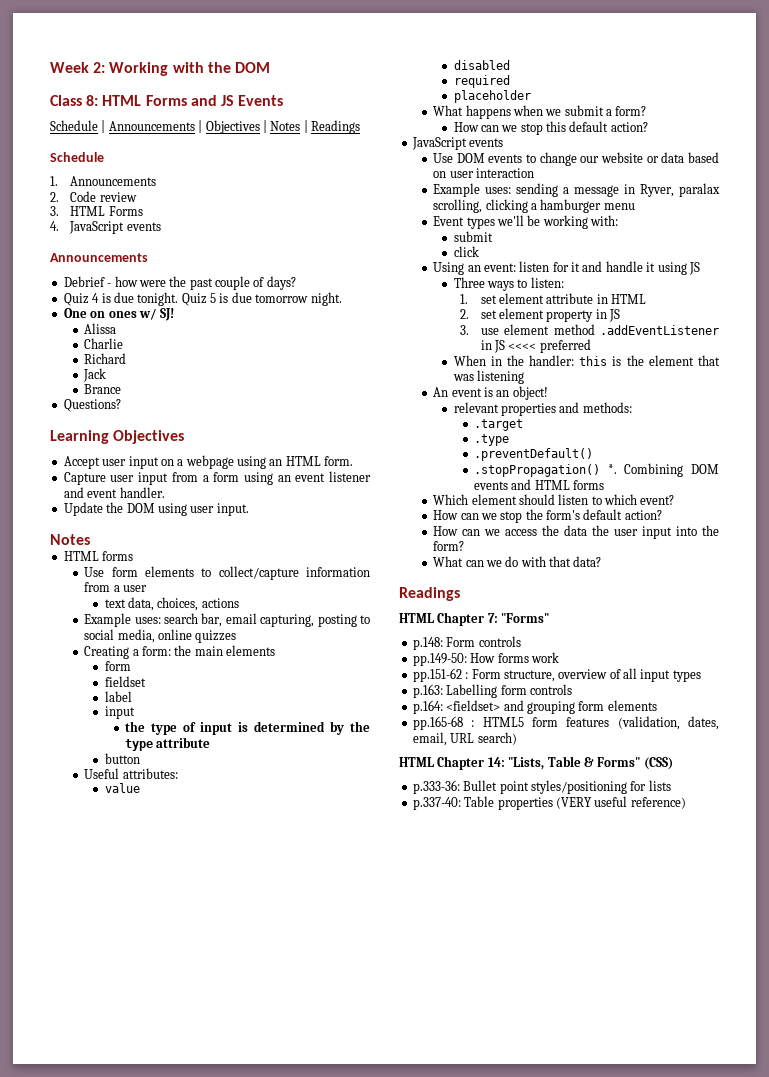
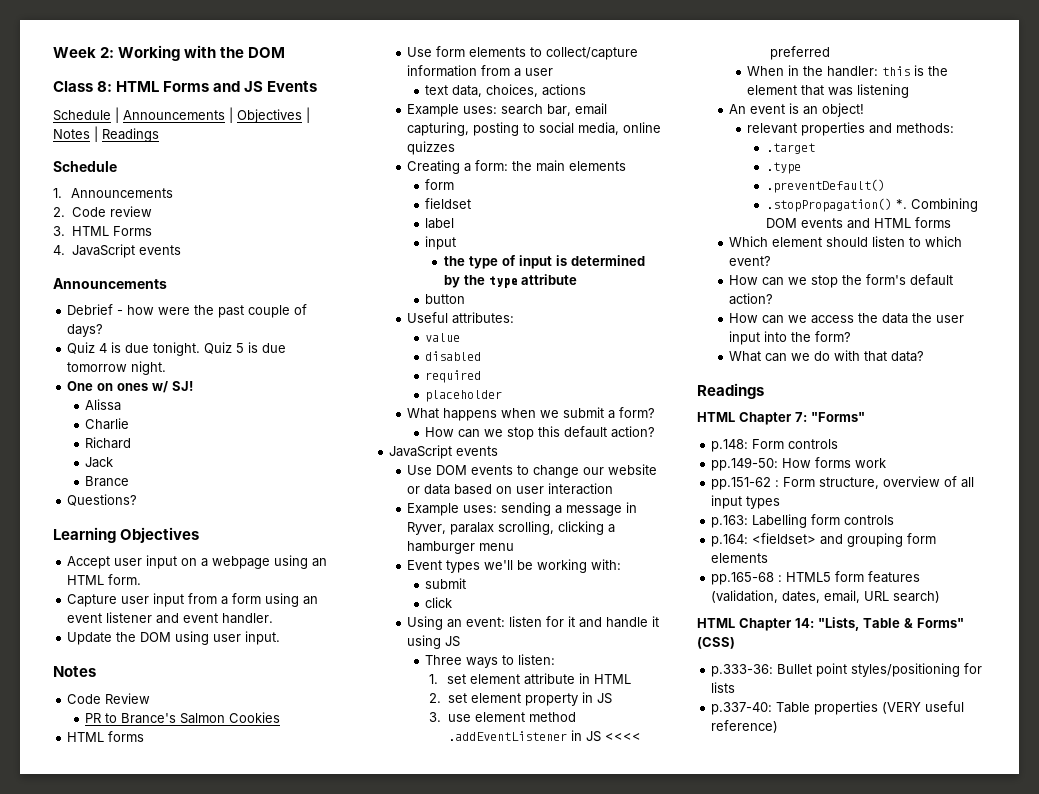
(90, 539) none -> [67,693,151,704] [85,712,281,724] // Code Review // PR to Brance's Salmon Cookies

